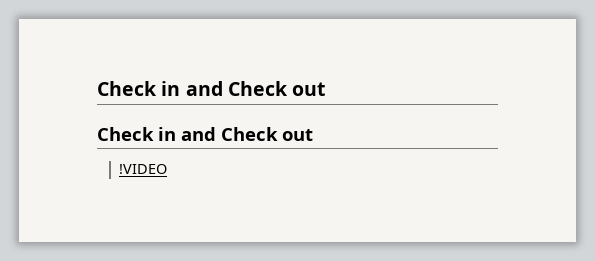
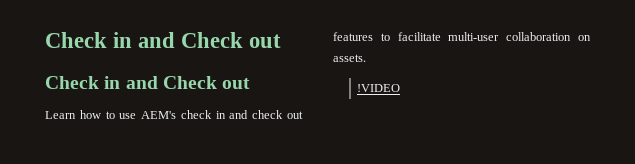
(313, 135) none -> [45,110,303,119] [333,32,591,41] [333,54,366,62] // Learn how to use AEM's check in and check out features to facilitate multi-user collaboration on assets.

